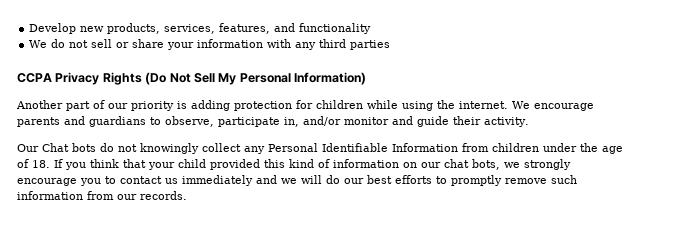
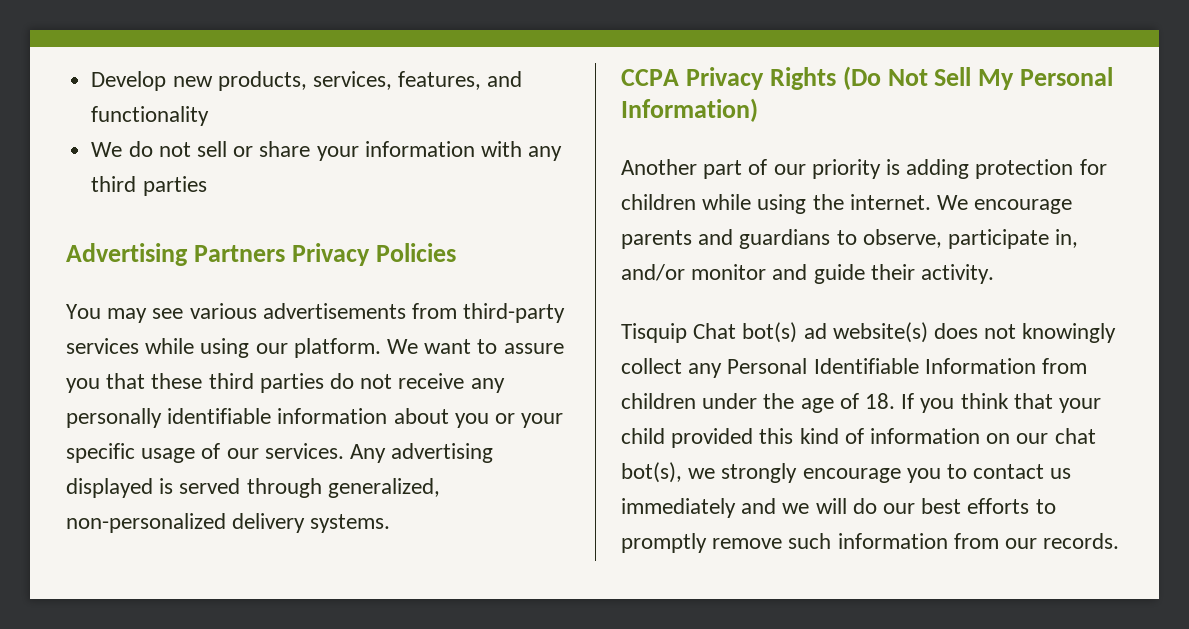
(391, 45) none -> [66,243,456,266] [66,303,566,323] [66,338,564,358] [66,373,505,393] [66,408,564,428] [66,443,494,463] [66,478,440,498] [66,513,391,533] // Advertising Partners Privacy Policies // You may see various advertisements from third-party services while using our platform. We want to assure you that these third parties do not receive any personally identifiable information about you or your specific usage of our services. Any advertising displayed is served through generalized, non-personalized delivery systems.
[17,143,114,152] Our Chat bots do -> [621,322,979,343] Tisquip Chat bot(s) ad website(s) does
[472,159,500,170] bots, -> [621,462,682,483] bot(s),

